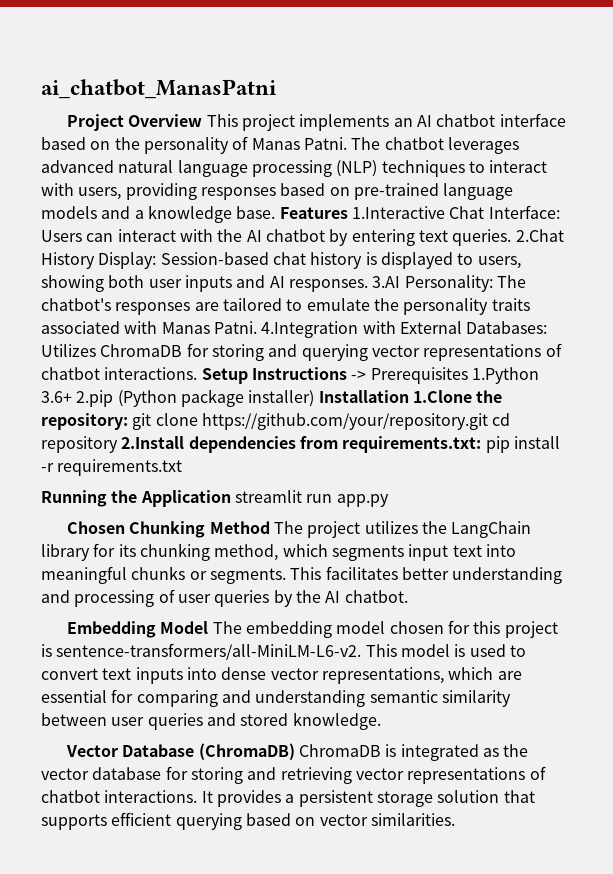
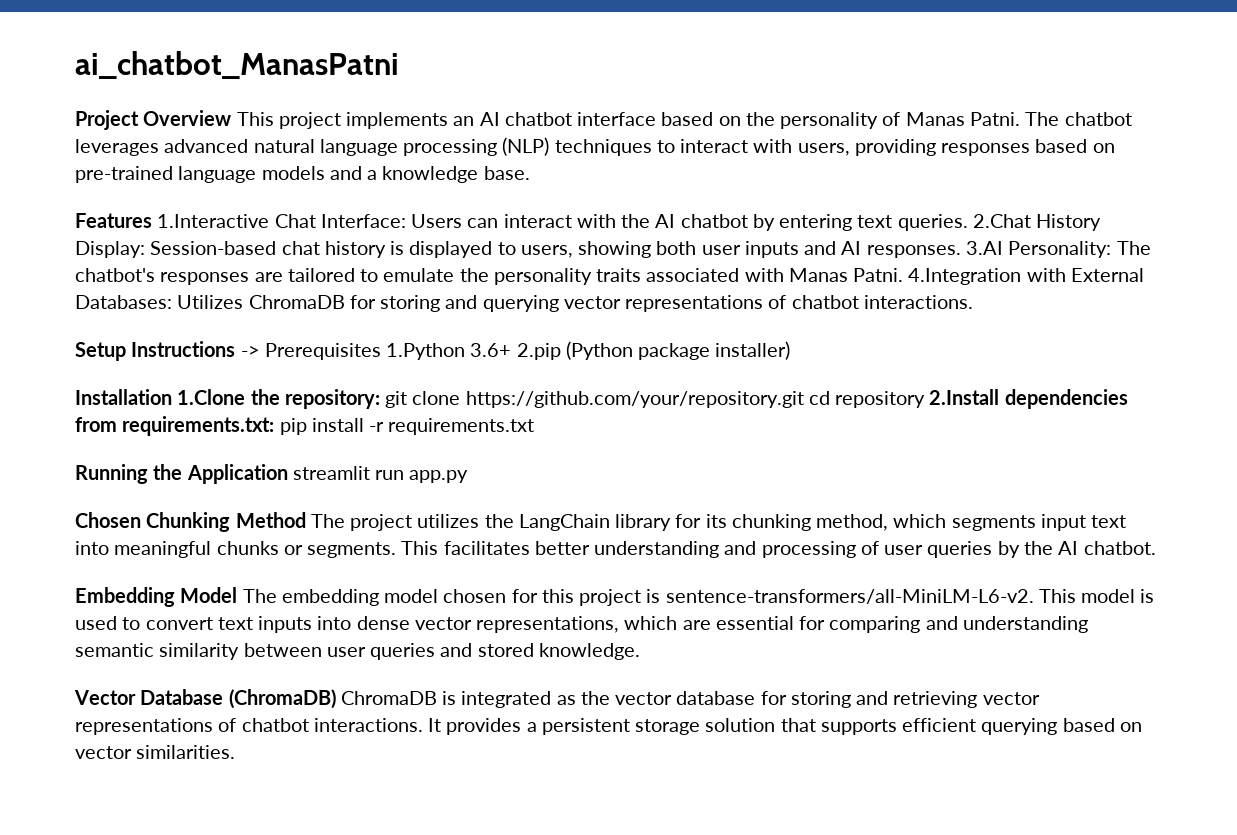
(276, 212) none -> (530, 173) //
(198, 373) none -> (973, 302) //
(315, 398) none -> (791, 350) //

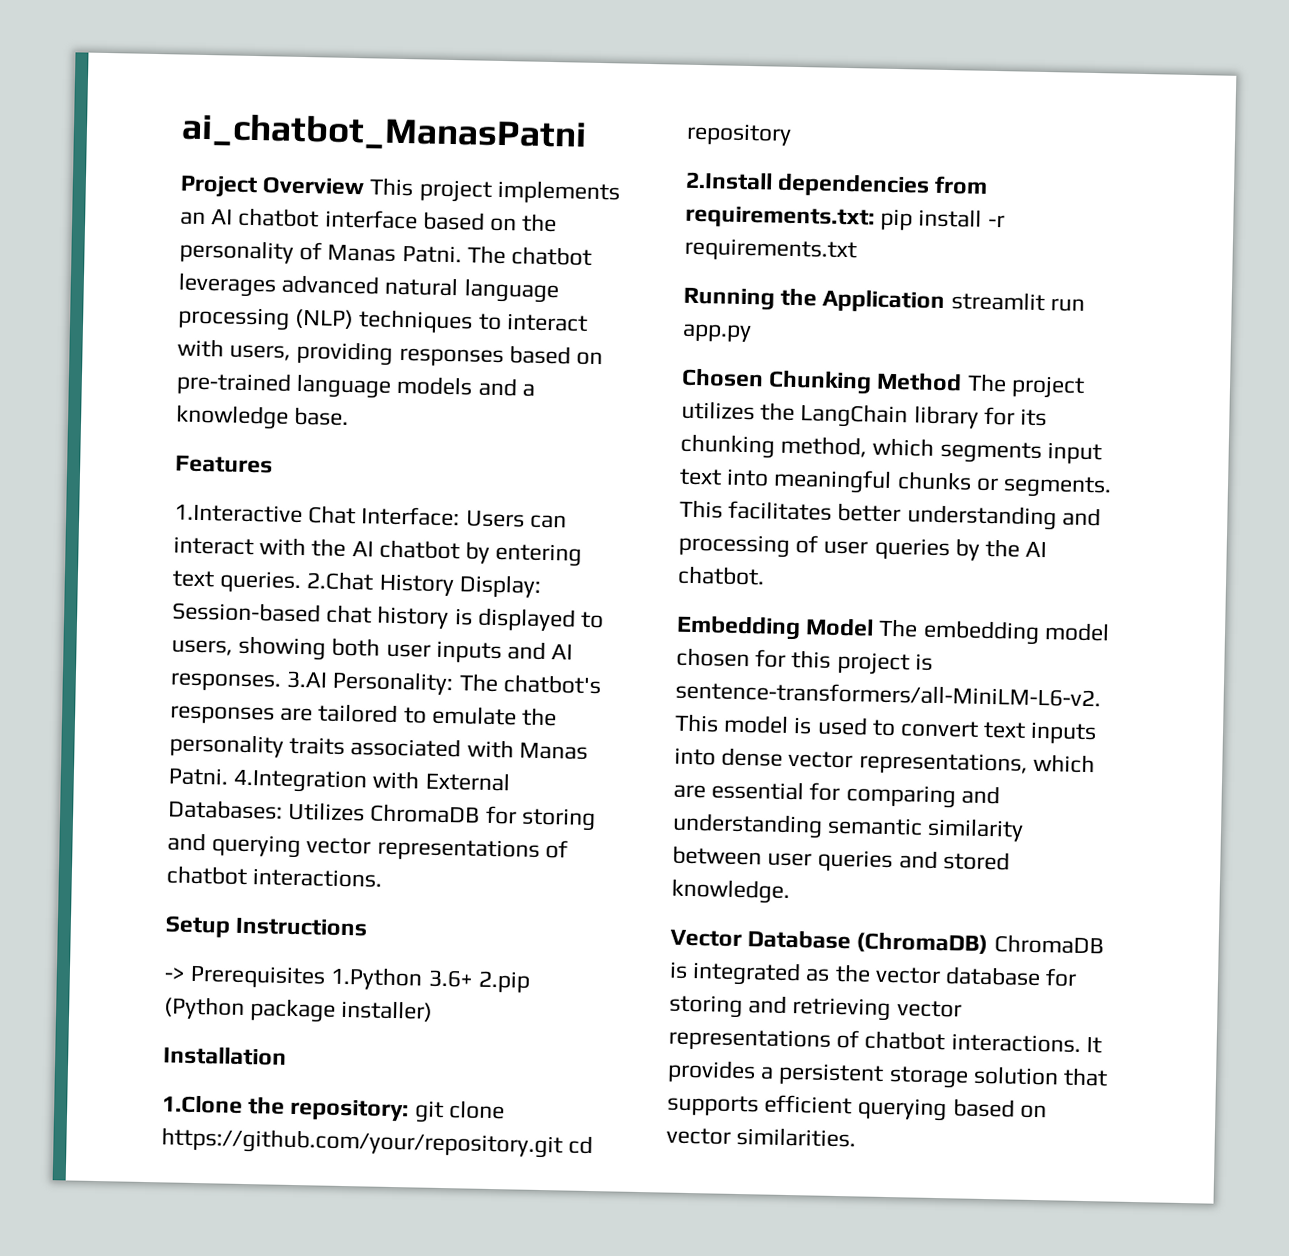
(152, 220) none -> (273, 464) //
(236, 349) none -> (369, 926) //
(172, 397) none -> (287, 1055) //
(926, 399) none -> (792, 134) //

